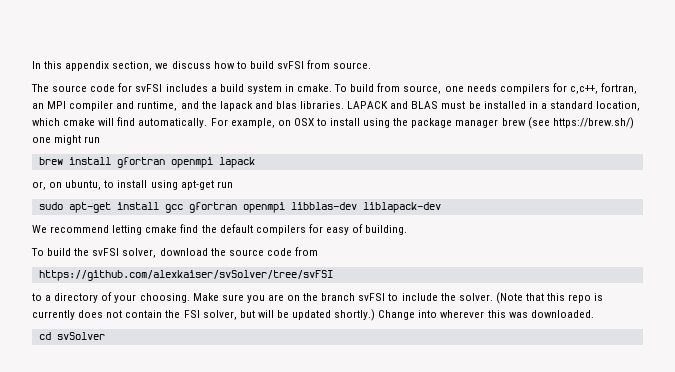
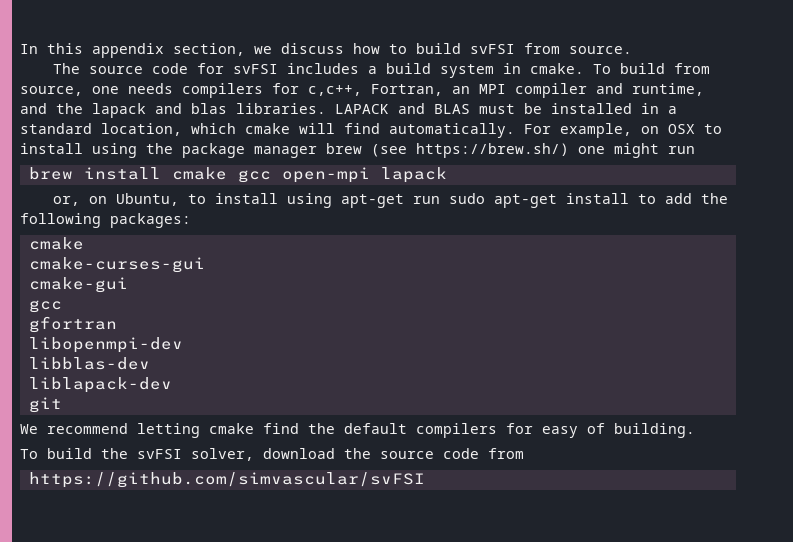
[601,83,638,94] fortran, -> [371,84,443,96] Fortran,
[116,157,213,168] gfortran openmpi -> [171,167,370,183] cmake gcc open-mpi
[65,180,102,190] ubuntu, -> [115,193,179,206] Ubuntu,
(233, 184) // -> (440, 200) none
[164,202,285,213] gcc gfortran openmpi -> [637,193,728,204] [20,213,191,228] [28,237,84,250] [28,257,205,273] [28,277,128,293] [28,300,62,313] [28,316,117,333] [28,337,183,353] to add the following packages: // cmake // cmake-curses-gui // cmake-gui // gcc // gfortran // libopenmpi-dev //
(357, 206) none -> (150, 363) //
(441, 207) none -> [28,397,62,413] // git
[38,270,333,281] [32,292,604,304] [32,309,594,321] [38,332,105,340] https://github.com/alexkaiser/svSolver/tree/svFSI // to a directory of your choosing. Make sure you are on the branch svFSI to include the solver. (Note that this repo is currently does not contain the FSI solver, but will be updated shortly.) Change into wherever this was downloaded. // cd svSolver -> [28,472,425,488] https://github.com/simvascular/svFSI

